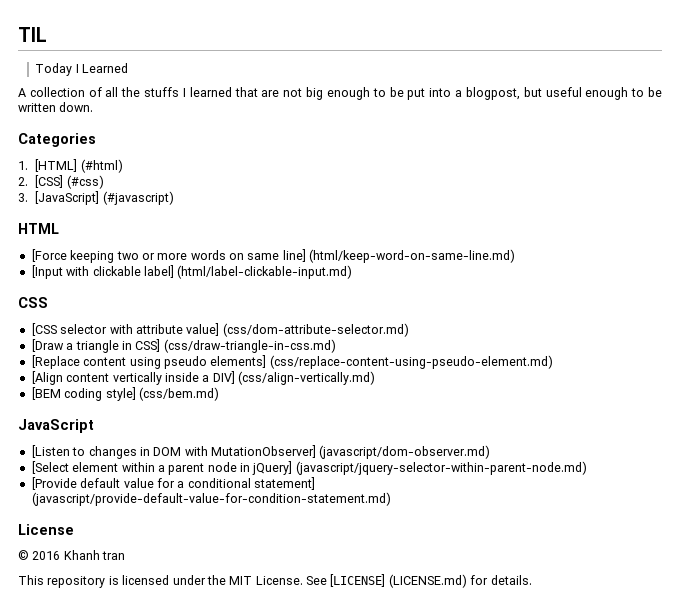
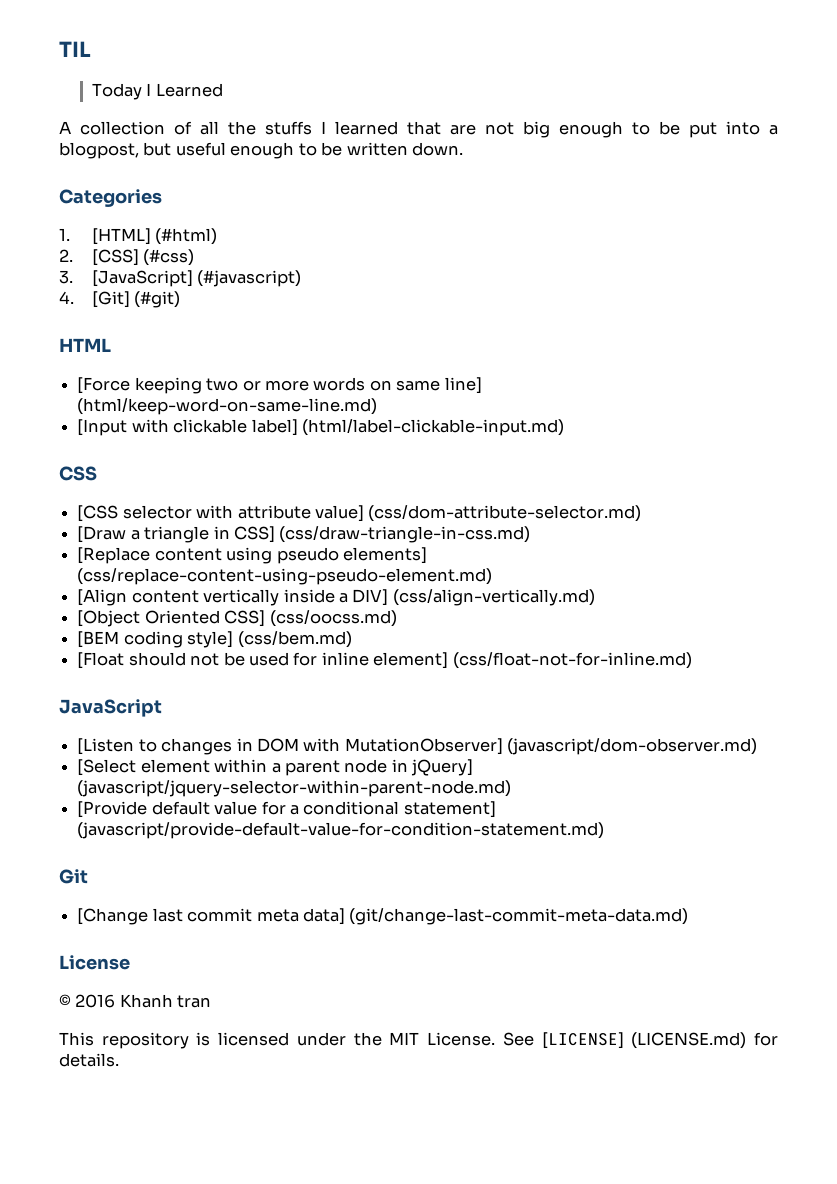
(174, 198) none -> [59,291,181,308] // 4. [Git] (#git)
(375, 378) none -> [77,610,397,627] // [Object Oriented CSS] (css/oocss.md)
(219, 394) none -> [77,652,692,669] // [Float should not be used for inline element] (css/float-not-for-inline.md)
(391, 499) none -> [59,869,88,884] [77,908,689,925] // Git // [Change last commit meta data] (git/change-last-commit-meta-data.md)

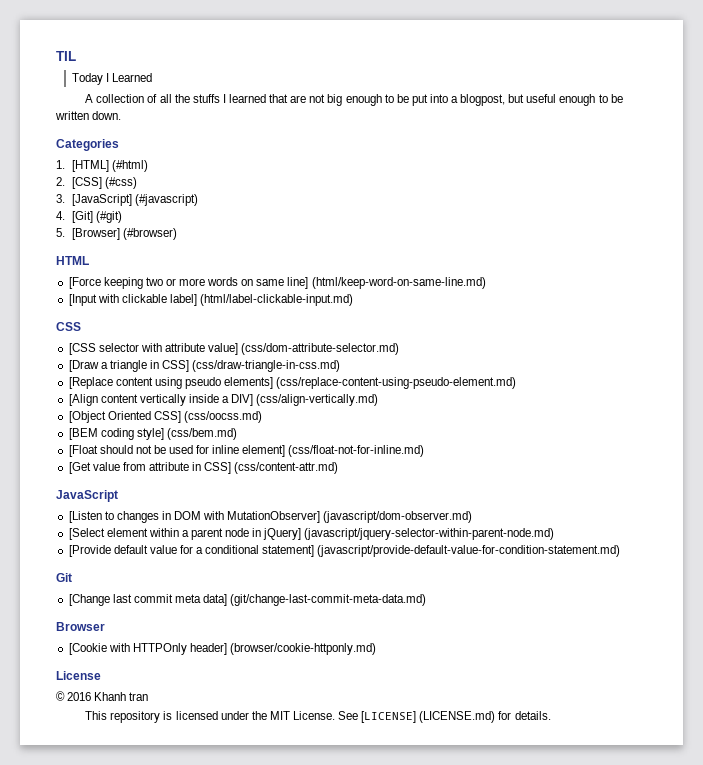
(181, 299) none -> [56,228,178,240] // 5. [Browser] (#browser)
(692, 660) none -> [68,462,339,474] // [Get value from attribute in CSS] (css/content-attr.md)
(689, 916) none -> [56,622,105,631] [68,643,377,655] // Browser // [Cookie with HTTPOnly header] (browser/cookie-httponly.md)

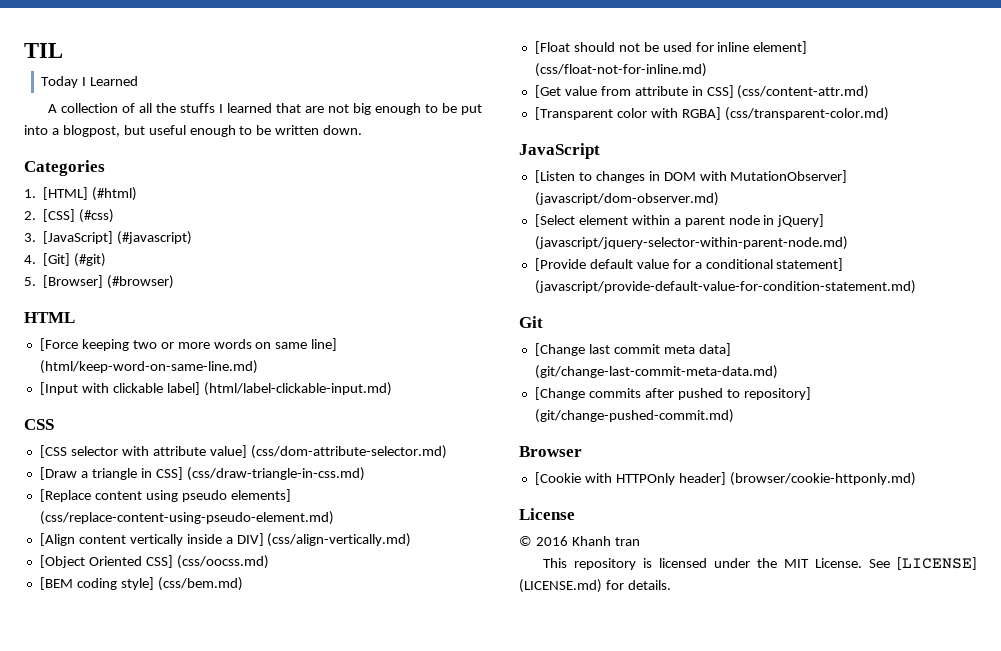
(339, 468) none -> [534,107,889,121] // [Transparent color with RGBA] (css/transparent-color.md)
(427, 600) none -> [534,387,811,400] [534,409,734,423] // [Change commits after pushed to repository] (git/change-pushed-commit.md)

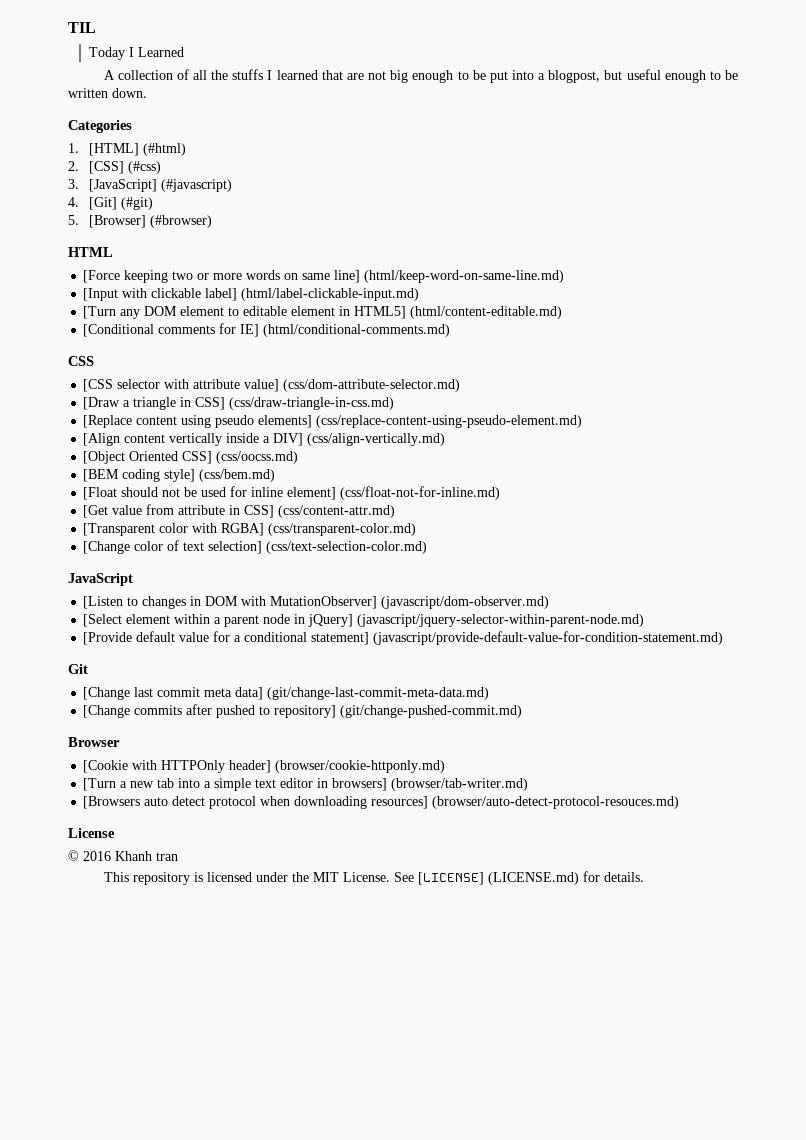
(392, 389) none -> [83,306,563,319] [83,323,451,337] // [Turn any DOM element to editable element in HTML5] (html/content-editable.md) // [Conditional comments for IE] (html/conditional-comments.md)
(889, 114) none -> [83,540,428,554] // [Change color of text selection] (css/text-selection-color.md)
(916, 479) none -> [83,778,529,791] [83,796,680,809] // [Turn a new tab into a simple text editor in browsers] (browser/tab-writer.md) // [Browsers auto detect protocol when downloading resources] (browser/auto-detect-protocol-resouces.md)

